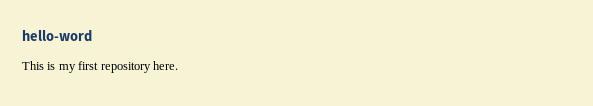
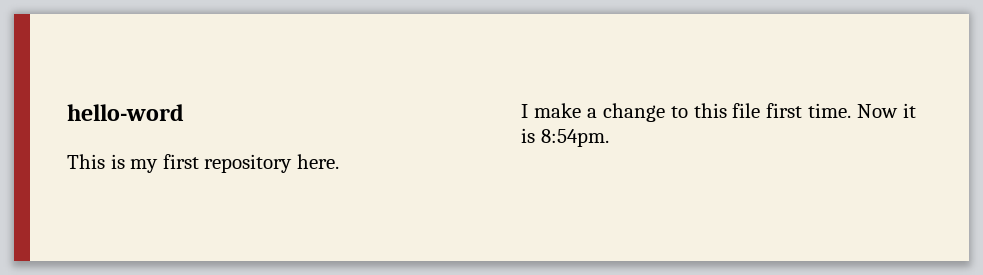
(178, 65) none -> [521,103,916,122] [521,128,609,147] // I make a change to this file first time. Now it is 8:54pm.

